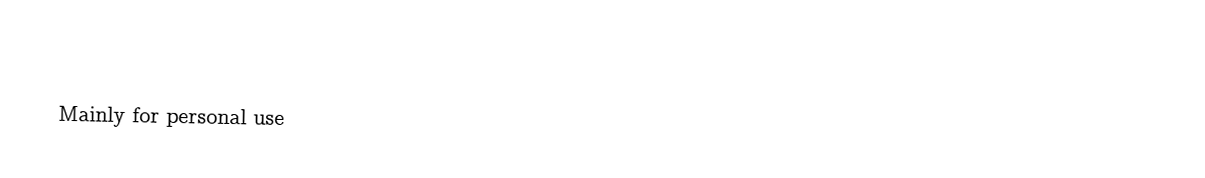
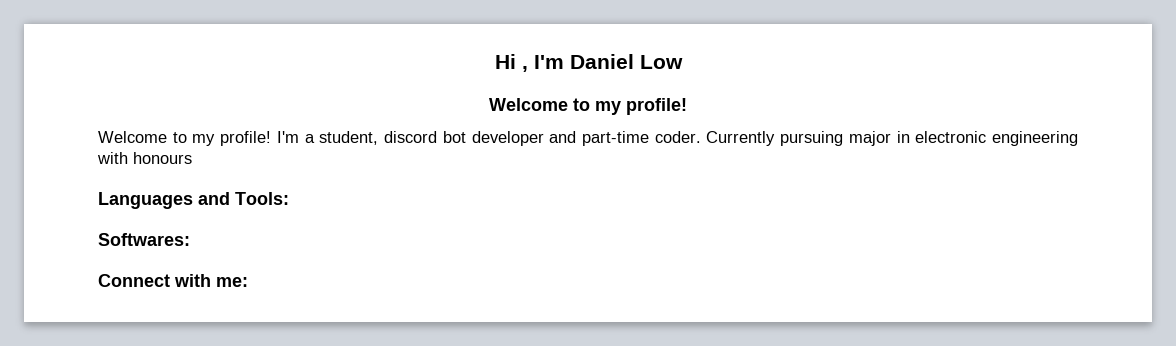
[58,105,285,129] Mainly for personal use -> [494,54,683,72] [489,98,687,115] [98,131,1078,146] [97,152,192,164] [98,192,289,209] [98,233,190,246] [98,274,248,287] Hi , I'm Daniel Low // Welcome to my profile! // Welcome to my profile! I'm a student, discord bot developer and part-time coder. Currently pursuing major in electronic engineering with honours // Languages and Tools: // Softwares: // Connect with me:

